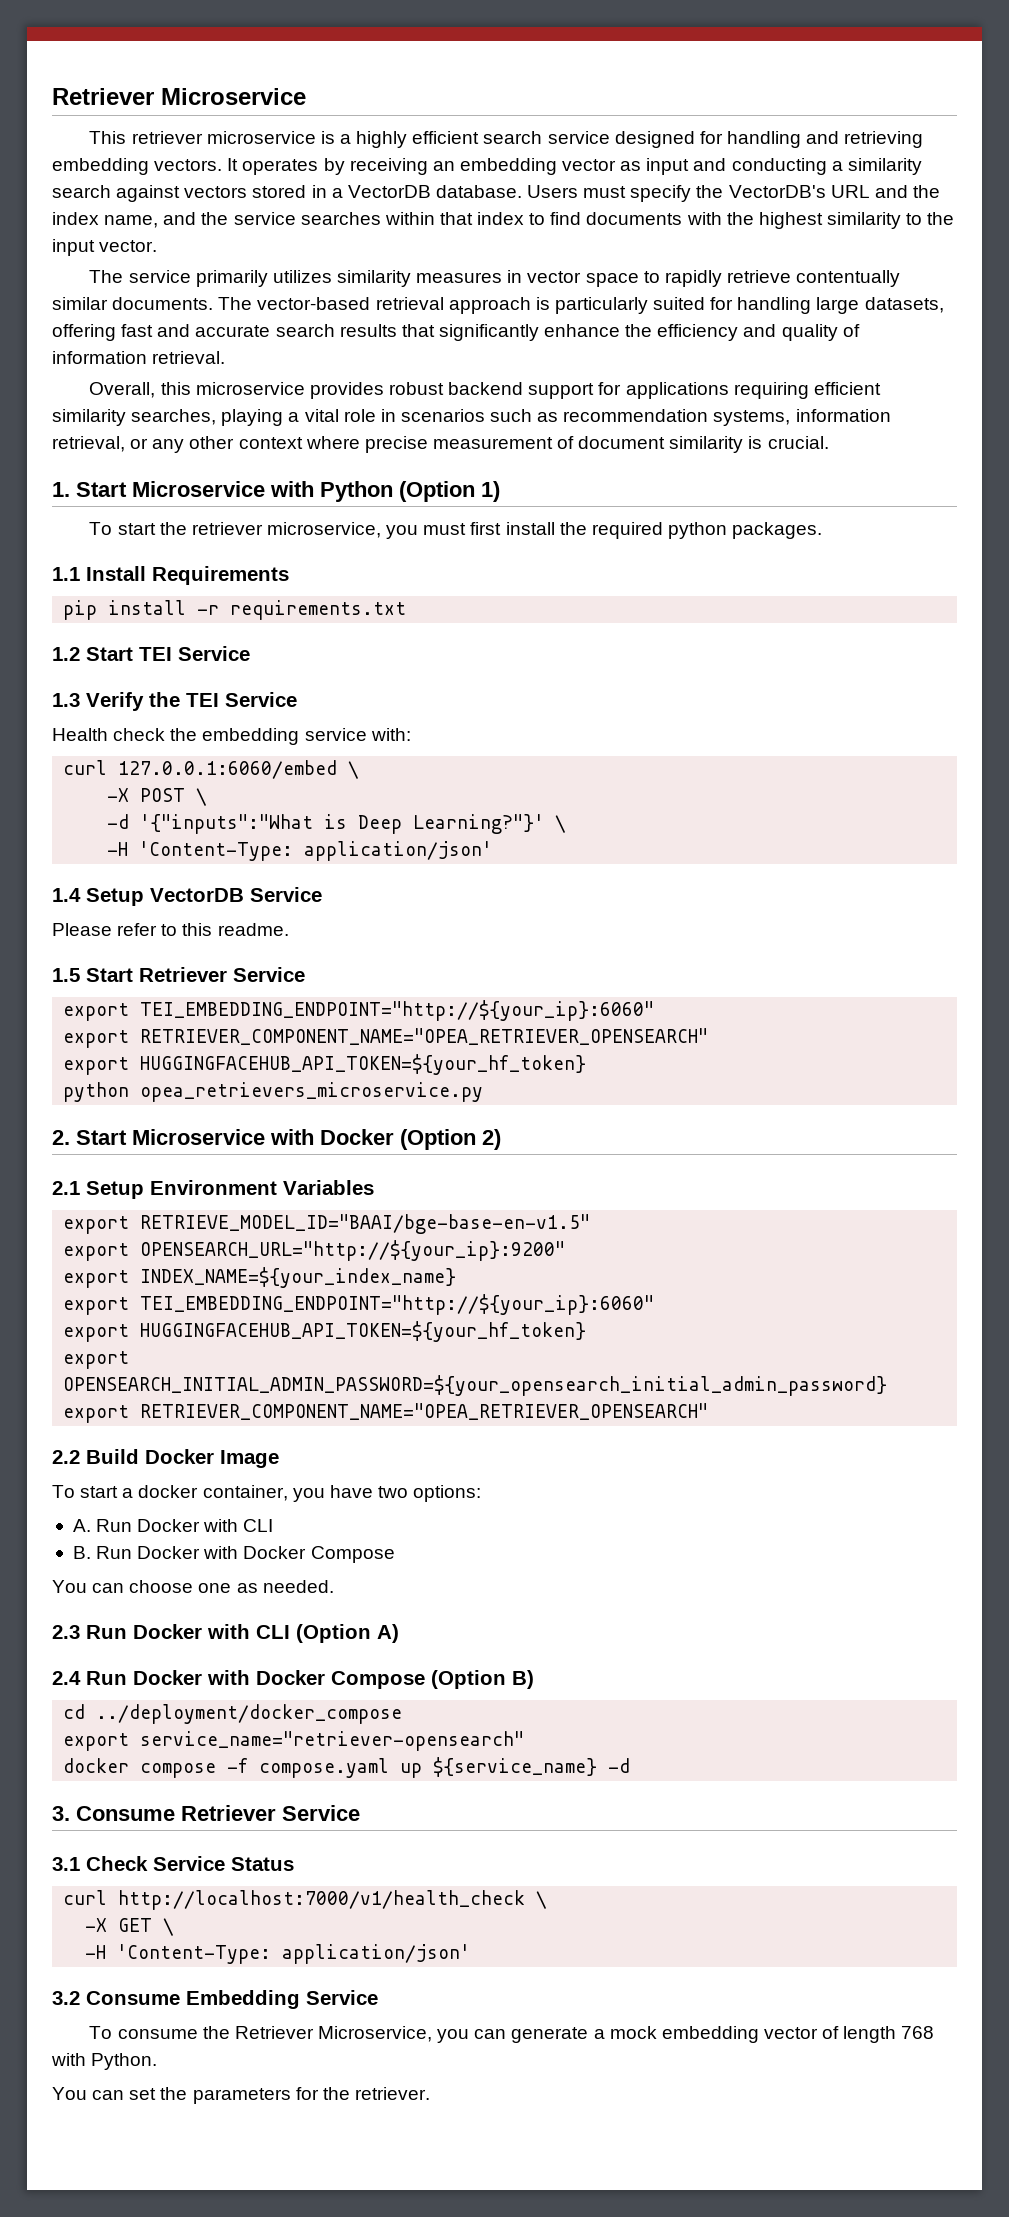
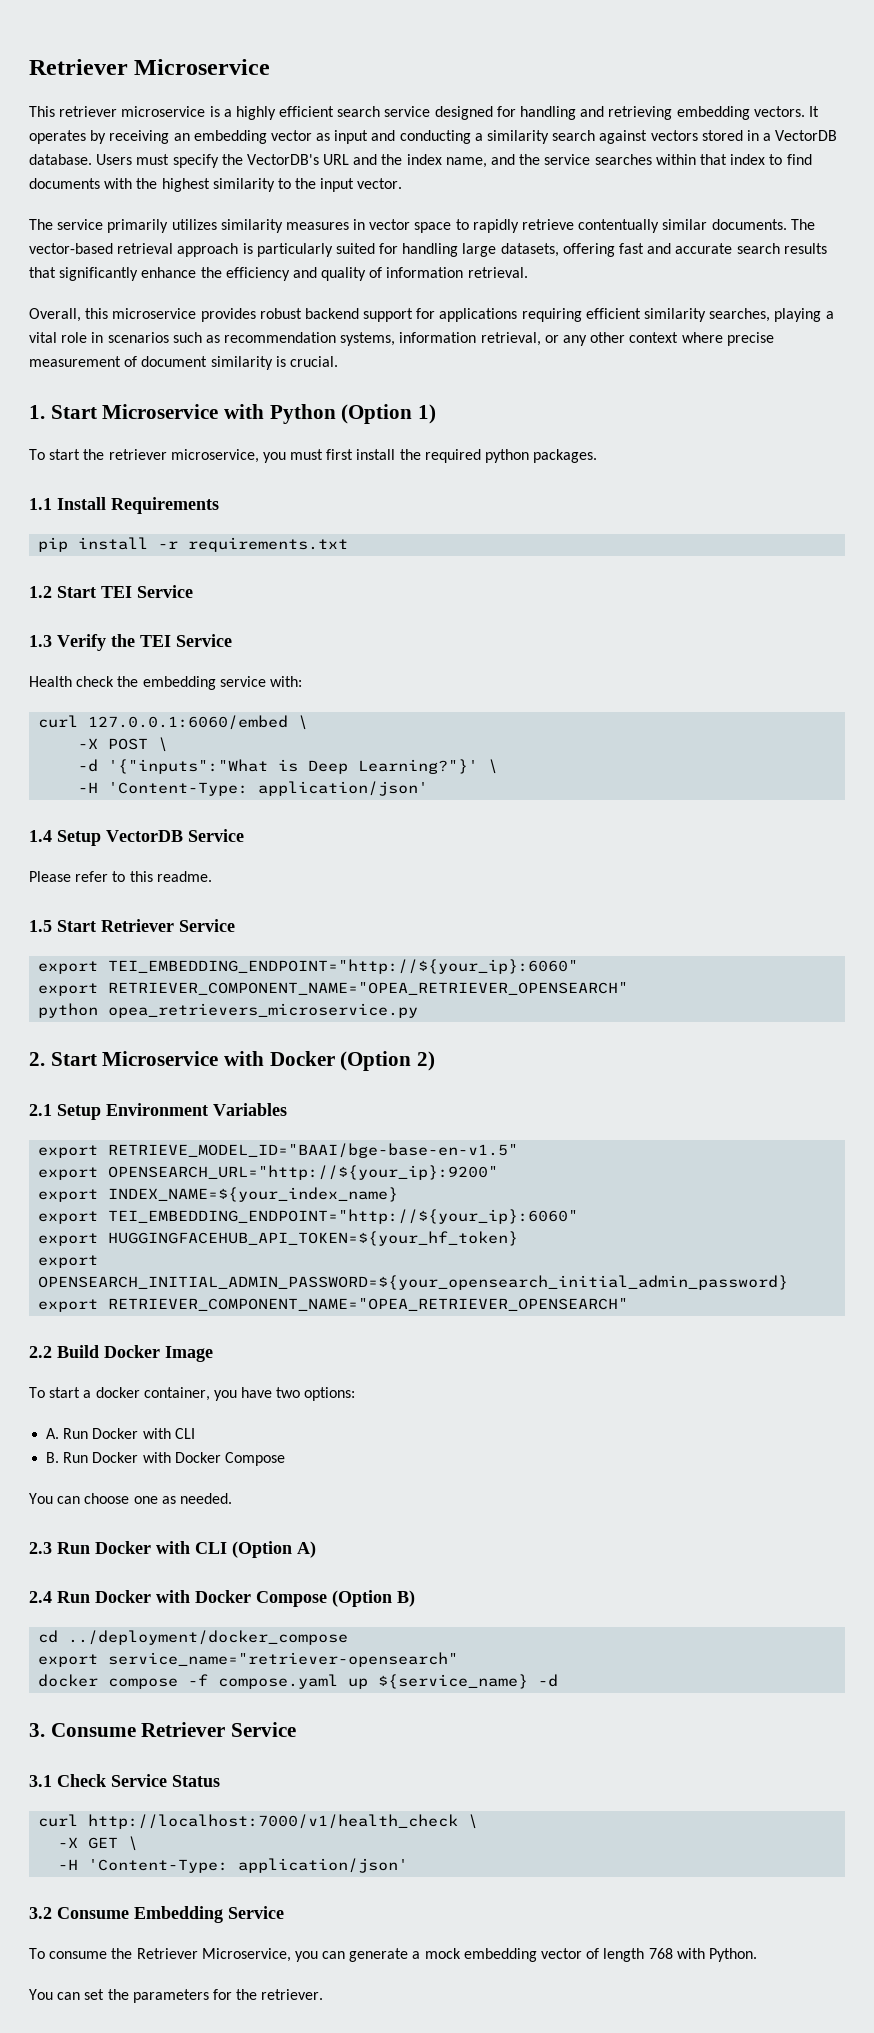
[63,1054,587,1075] // export HUGGINGFACEHUB_API_TOKEN=${your_hf_token} -> (629, 988) none

